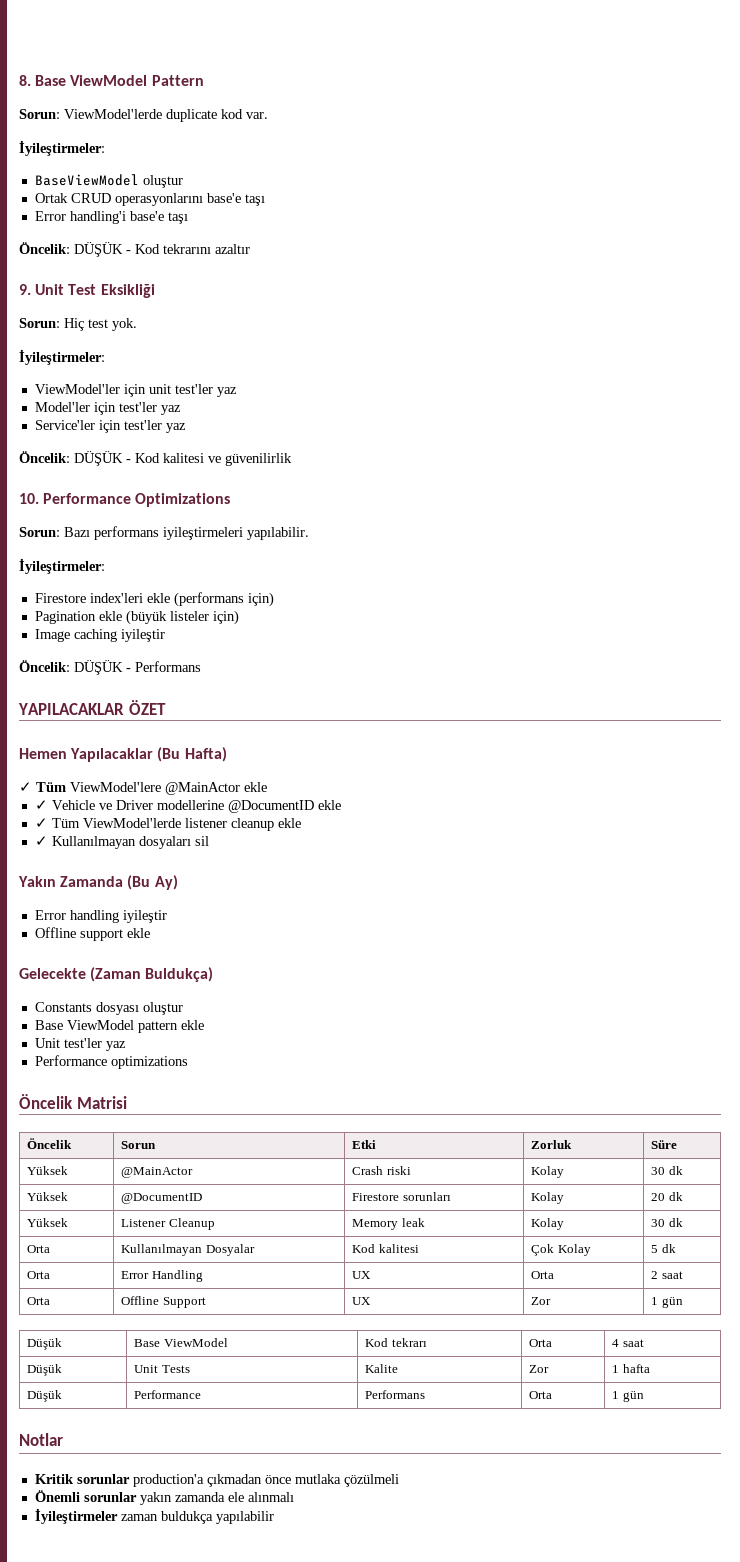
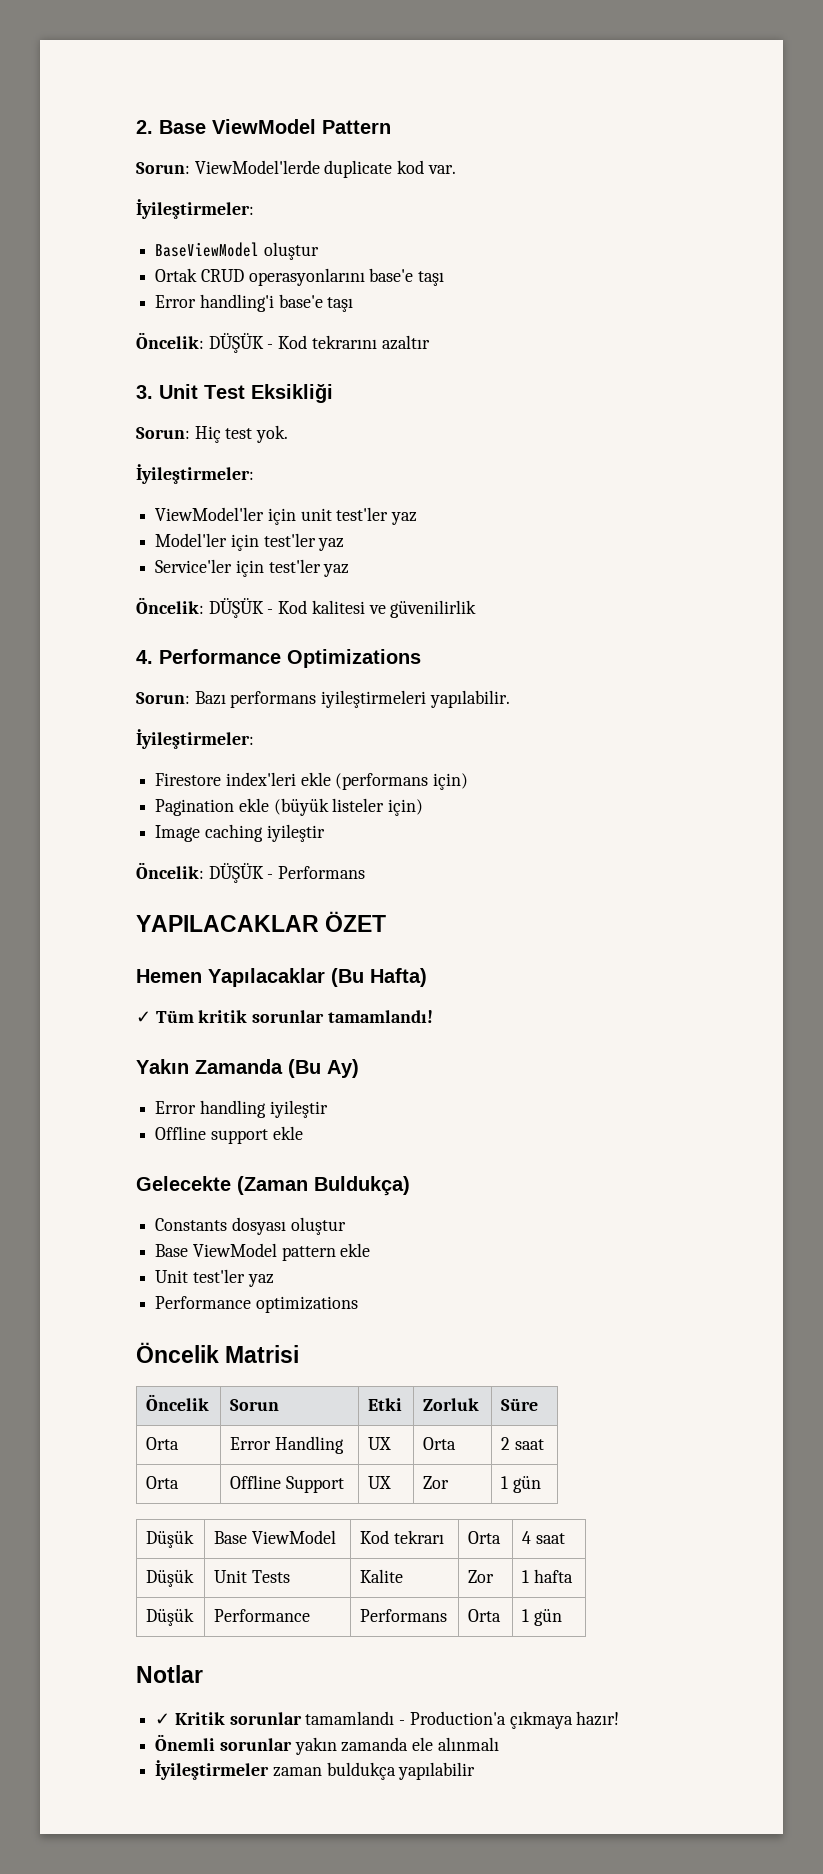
[19,75,31,86] 8. -> [136,120,153,134] 2.
[19,284,31,295] 9. -> [136,385,153,399] 3.
[19,493,39,504] 10. -> [136,650,153,664] 4.
[70,782,267,795] [34,800,341,813] [34,818,301,831] [34,836,209,849] ViewModel'lere @MainActor ekle // ✓ Vehicle ve Driver modellerine @DocumentID ekle // ✓ Tüm ViewModel'lerde listener cleanup ekle // ✓ Kullanılmayan dosyaları sil -> [198,1010,433,1023] kritik sorunlar tamamlandı!
[27,1166,69,1175] [121,1167,194,1178] [352,1166,411,1175] [531,1166,565,1178] [651,1166,683,1175] [27,1192,69,1201] [121,1193,203,1204] [352,1192,451,1201] [531,1192,565,1204] [651,1192,683,1201] [27,1218,69,1227] [121,1218,215,1230] [352,1218,425,1230] [531,1218,565,1230] [651,1218,683,1227] [27,1245,51,1253] [121,1244,255,1256] [352,1244,419,1253] [531,1244,591,1256] [651,1244,676,1253] // Yüksek | @MainActor | Crash riski | Kolay | 30 dk // Yüksek | @DocumentID | Firestore sorunları | Kolay | 20 dk // Yüksek | Listener Cleanup | Memory leak | Kolay | 30 dk // Orta | Kullanılmayan Dosyalar | Kod kalitesi | Çok Kolay | 5 dk -> (539, 1404) none
(63, 1439) none -> [155,1713,171,1725] ✓
[132,1474,399,1487] production'a çıkmadan önce mutlaka çözülmeli -> [305,1711,620,1729] tamamlandı - Production'a çıkmaya hazır!

